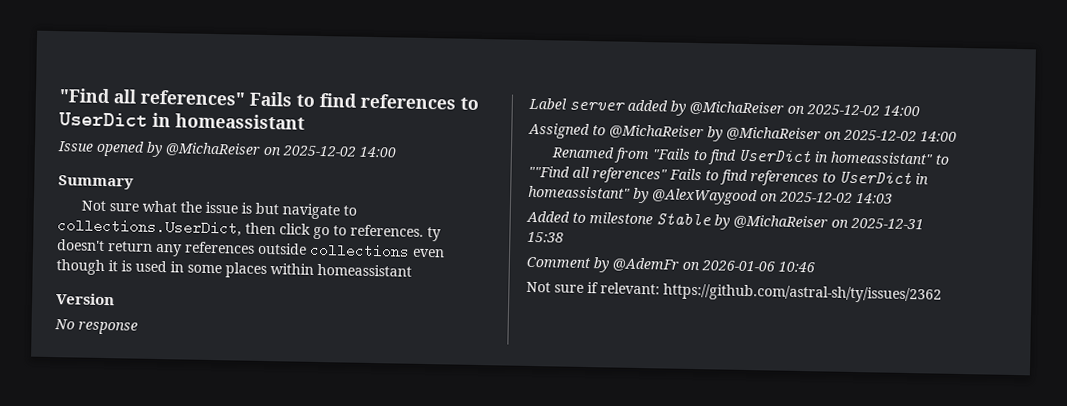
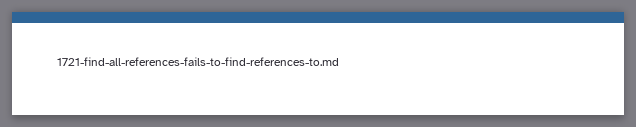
[59,88,479,110] [58,112,305,130] [57,140,397,158] [58,175,134,190] [80,200,357,220] [57,218,441,242] [57,239,445,259] [56,259,412,279] [56,293,115,306] [54,319,138,335] [528,97,920,117] [528,122,957,142] [550,146,949,165] [528,165,929,187] [528,185,893,206] [526,210,924,230] [527,231,564,243] [526,256,815,273] [526,281,942,304] "Find all references" Fails to find references to UserDict in homeassistant // Issue opened by @MichaReiser on 2025-12-02 14:00 // Summary // Not sure what the issue is but navigate to collections.UserDict, then click go to references. ty doesn't return any references outside collections even though it is used in some places within homeassistant // Version // No response // Label server added by @MichaReiser on 2025-12-02 14:00 // Assigned to @MichaReiser by @MichaReiser on 2025-12-02 14:00 // Renamed from "Fails to find UserDict in homeassistant" to ""Find all references" Fails to find references to UserDict in homeassistant" by @AlexWaygood on 2025-12-02 14:03 // Added to milestone Stable by @MichaReiser on 2025-12-31 15:38 // Comment by @AdemFr on 2026-01-06 10:46 // Not sure if relevant: https://github.com/astral-sh/ty/issues/2362 -> [57,57,339,66] 1721-find-all-references-fails-to-find-references-to.md

